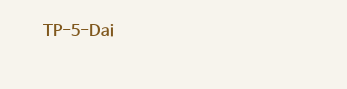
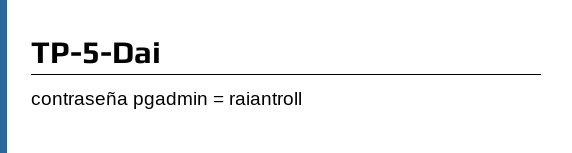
(114, 30) none -> [31,91,303,109] // contraseña pgadmin = raiantroll

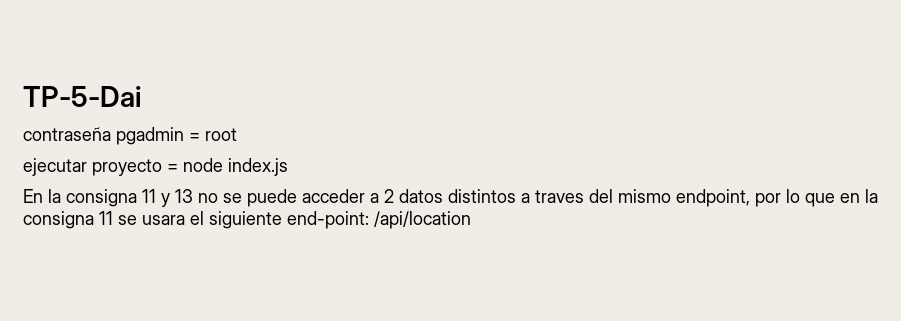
[229,92,303,105] raiantroll -> [205,128,237,141] [23,158,288,176] [23,189,878,207] [23,211,471,229] root // ejecutar proyecto = node index.js // En la consigna 11 y 13 no se puede acceder a 2 datos distintos a traves del mismo endpoint, por lo que en la consigna 11 se usara el siguiente end-point: /api/location

